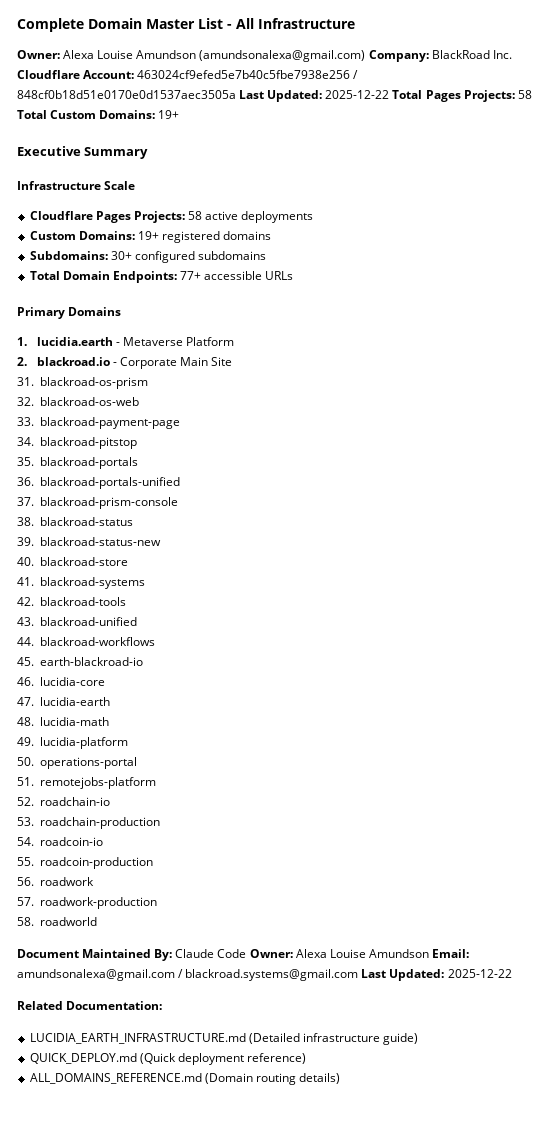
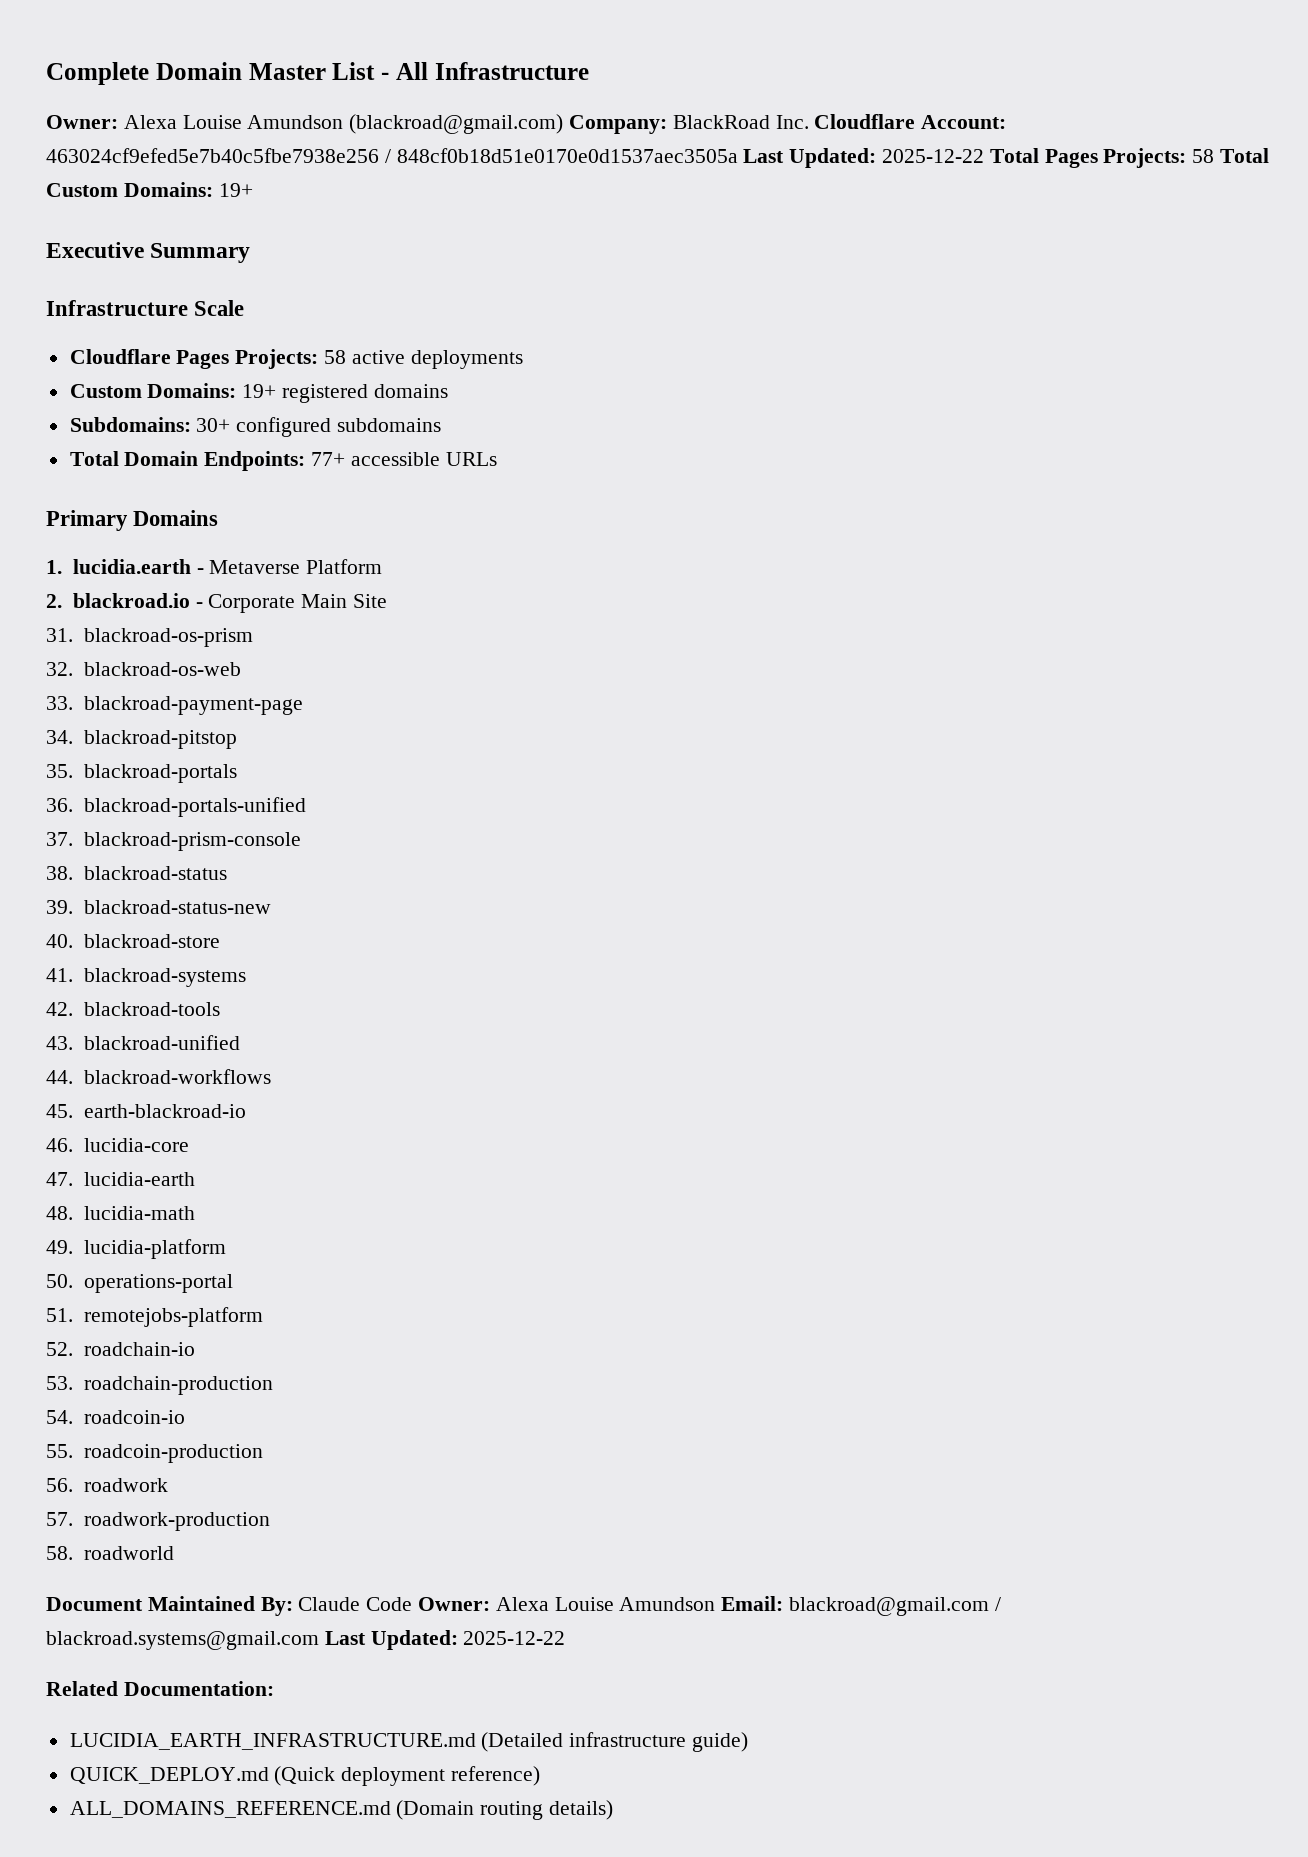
[199,50,366,62] (amundsonalexa@gmail.com) -> [349,114,564,134] (blackroad@gmail.com)
[17,969,175,981] amundsonalexa@gmail.com -> [789,1597,990,1616] blackroad@gmail.com

